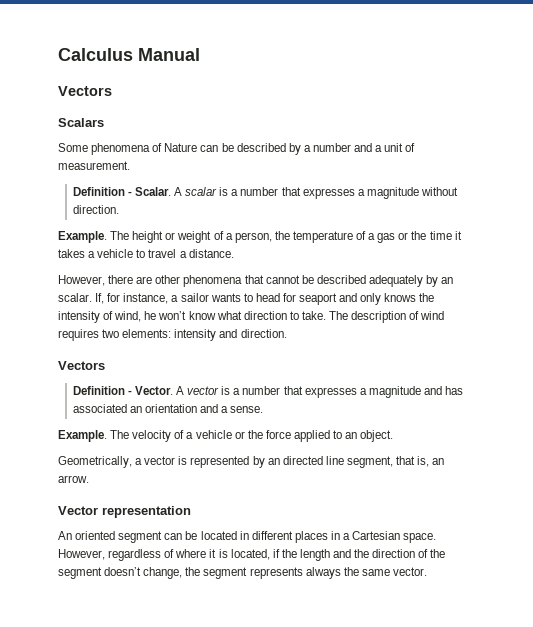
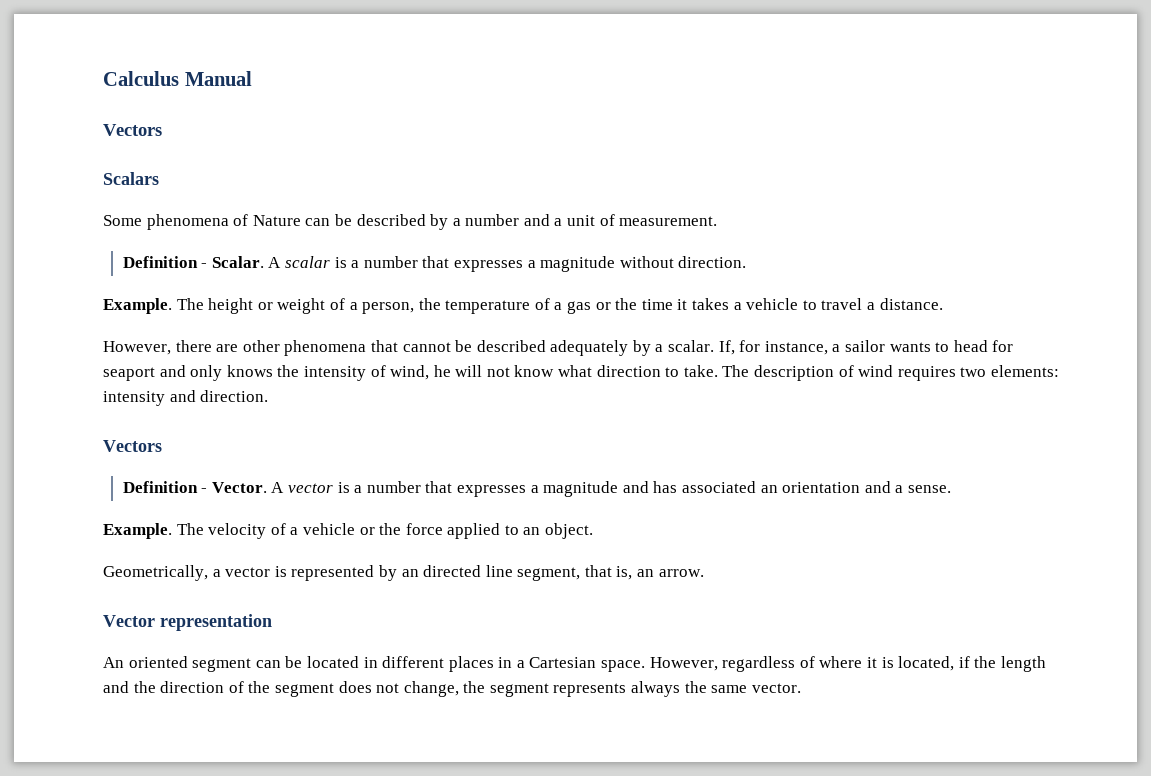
[441,277,454,284] an -> [655,344,664,352] a
[158,311,187,320] won’t -> [455,365,510,377] will not
[104,567,142,576] doesn’t -> [338,681,400,693] does not

